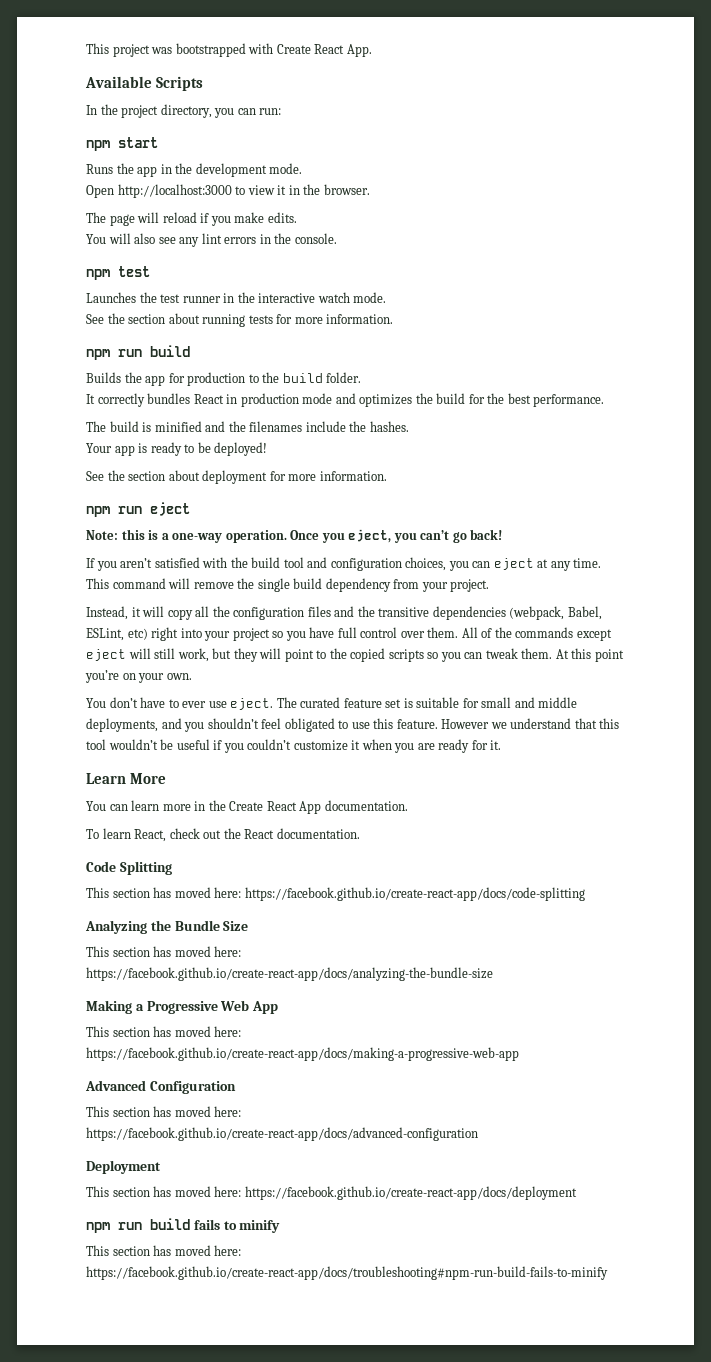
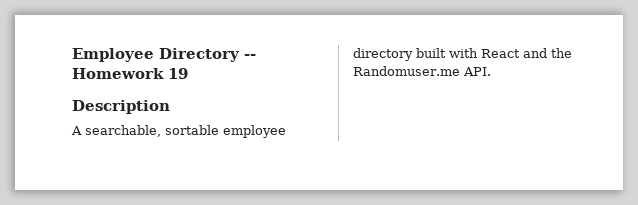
[86,43,372,57] [85,76,204,91] [86,104,282,118] [86,137,158,151] [86,163,303,177] [86,184,370,198] [86,212,297,226] [86,233,337,247] [86,266,150,280] [86,292,387,303] [86,313,394,327] [86,345,190,360] [86,372,362,386] [86,393,605,407] [86,421,409,432] [86,442,268,456] [86,470,387,484] [86,502,190,517] [86,529,503,543] [86,557,602,571] [86,578,490,592] [86,606,602,620] [86,627,612,641] [86,648,624,662] [85,670,192,683] [86,697,578,710] [86,718,620,732] [86,739,502,753] [86,773,167,784] [86,800,408,814] [86,828,360,842] [86,861,172,875] [86,887,585,901] [85,920,249,934] [86,946,242,957] [86,967,493,981] [86,1000,279,1014] [86,1026,242,1037] [86,1047,519,1061] [85,1080,236,1094] [86,1106,242,1117] [86,1127,478,1141] [86,1160,161,1174] [86,1186,577,1200] [86,1218,281,1233] [86,1245,242,1256] [86,1266,608,1280] This project was bootstrapped with Create React App. // Available Scripts // In the project directory, you can run: // npm start // Runs the app in the development mode. // Open http://localhost:3000 to view it in the browser. // The page will reload if you make edits. // You will also see any lint errors in the console. // npm test // Launches the test runner in the interactive watch mode. // See the section about running tests for more information. // npm run build // Builds the app for production to the build folder. // It correctly bundles React in production mode and optimizes the build for the best performance. // The build is minified and the filenames include the hashes. // Your app is ready to be deployed! // See the section about deployment for more information. // npm run eject // Note: this is a one-way operation. Once you eject, you can’t go back! // If you aren’t satisfied with the build tool and configuration choices, you can eject at any time. This command will remove the single build dependency from your project. // Instead, it will copy all the configuration files and the transitive dependencies (webpack, Babel, ESLint, etc) right into your project so you have full control over them. All of the commands except eject will still work, but they will point to the copied scripts so you can tweak them. At this point you’re on your own. // You don’t have to ever use eject. The curated feature set is suitable for small and middle deployments, and you shouldn’t feel obligated to use this feature. However we understand that this tool wouldn’t be useful if you couldn’t customize it when you are ready for it. // Learn More // You can learn more in the Create React App documentation. // To learn React, check out the React documentation. // Code Splitting // This section has moved here: https://facebook.github.io/create-react-app/docs/code-splitting // Analyzing the Bundle Size // This section has moved here: https://facebook.github.io/create-react-app/docs/analyzing-the-bundle-size // Making a Progressive Web App // This section has moved here: https://facebook.github.io/create-react-app/docs/making-a-progressive-web-app // Advanced Configuration // This section has moved here: https://facebook.github.io/create-react-app/docs/advanced-configuration // Deployment // This section has moved here: https://facebook.github.io/create-react-app/docs/deployment // npm run build fails to minify // This section has moved here: https://facebook.github.io/create-react-app/docs/troubleshooting#npm-run-build-fails-to-minify -> [72,48,256,62] [72,68,188,79] [72,100,170,114] [71,125,286,138] [353,48,572,61] [353,66,491,76] Employee Directory -- Homework 19 // Description // A searchable, sortable employee directory built with React and the Randomuser.me API.

